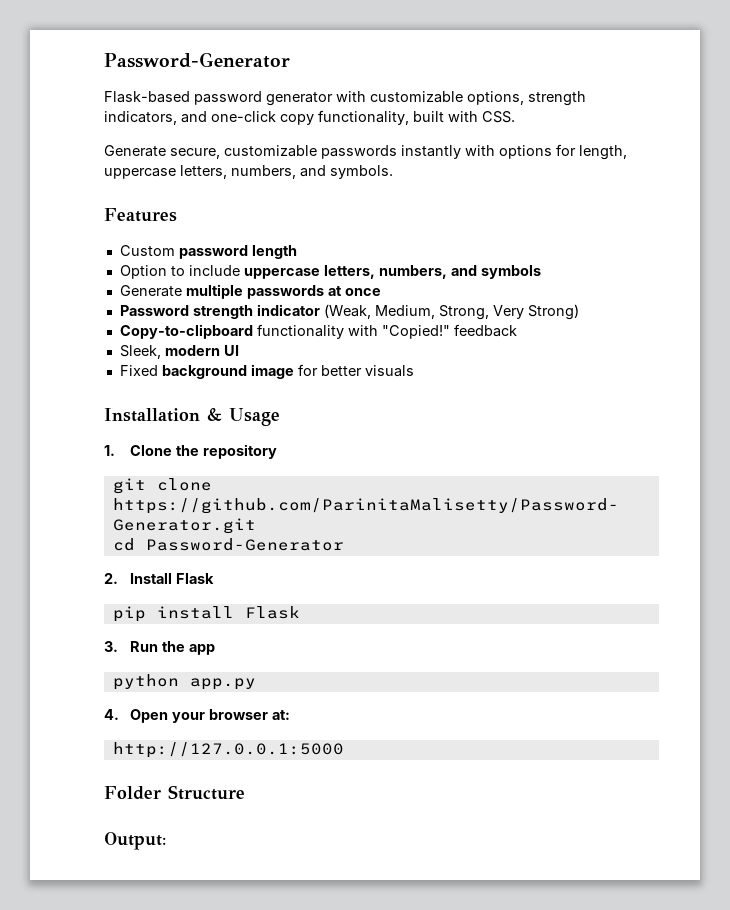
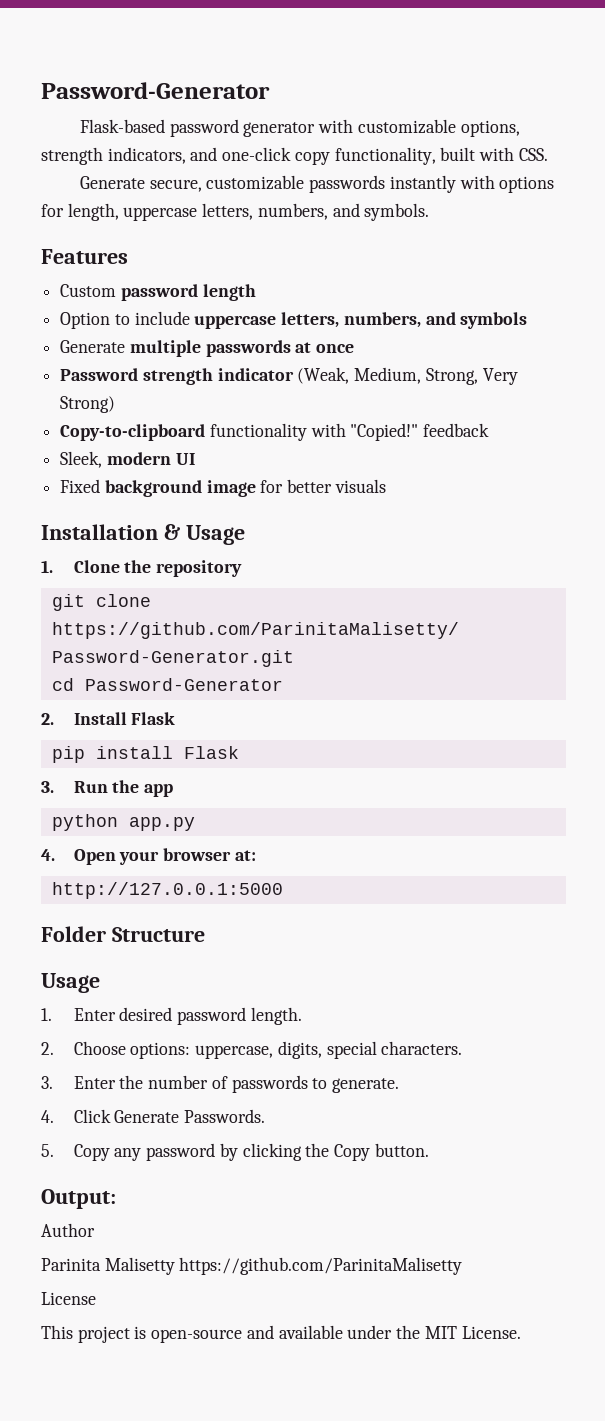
[104,832,166,850] Output: -> [41,973,100,993] [41,1007,302,1025] [41,1041,463,1059] [41,1075,400,1093] [41,1109,266,1123] [41,1143,429,1161] [41,1189,116,1209] [41,1223,95,1237] [41,1257,463,1275] [41,1292,96,1305] [41,1325,521,1343] Usage // 1. Enter desired password length. // 2. Choose options: uppercase, digits, special characters. // 3. Enter the number of passwords to generate. // 4. Click Generate Passwords. // 5. Copy any password by clicking the Copy button. // Output: // Author // Parinita Malisetty https://github.com/ParinitaMalisetty // License // This project is open-source and available under the MIT License.

